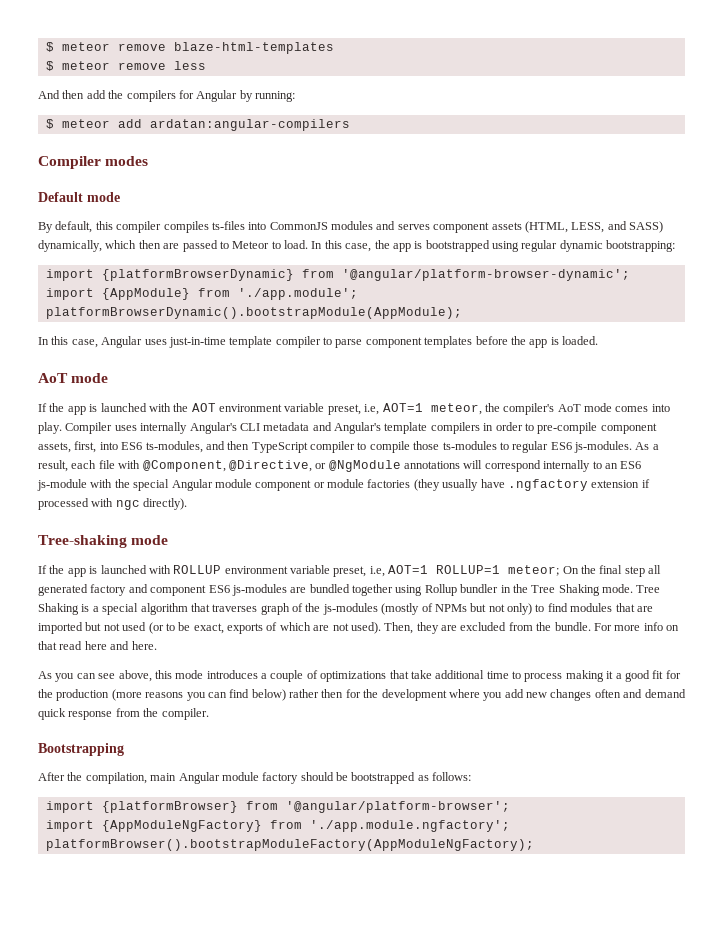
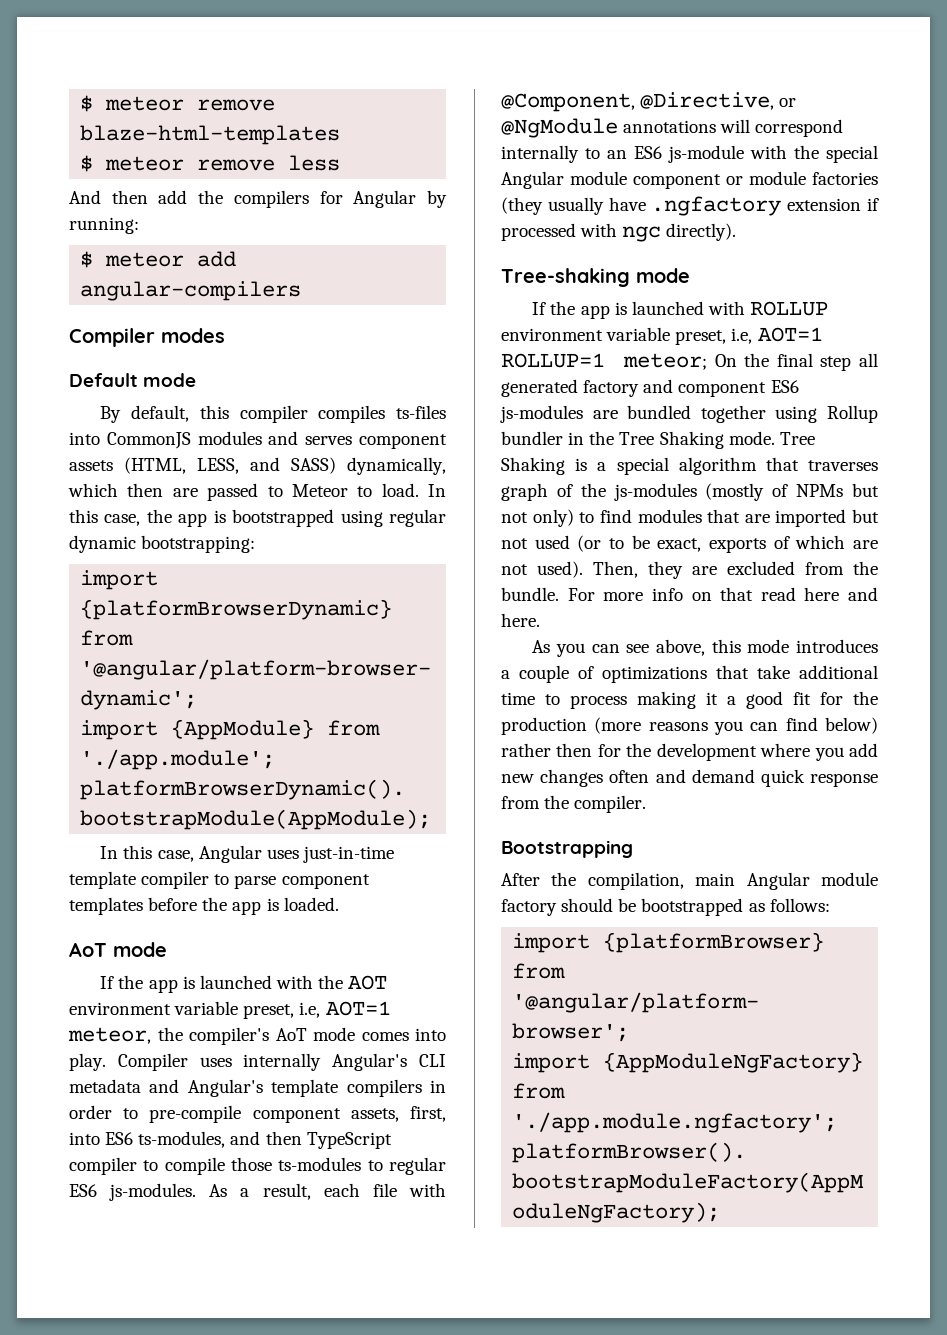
[149,119,350,131] ardatan:angular-compilers -> [80,281,302,301] angular-compilers

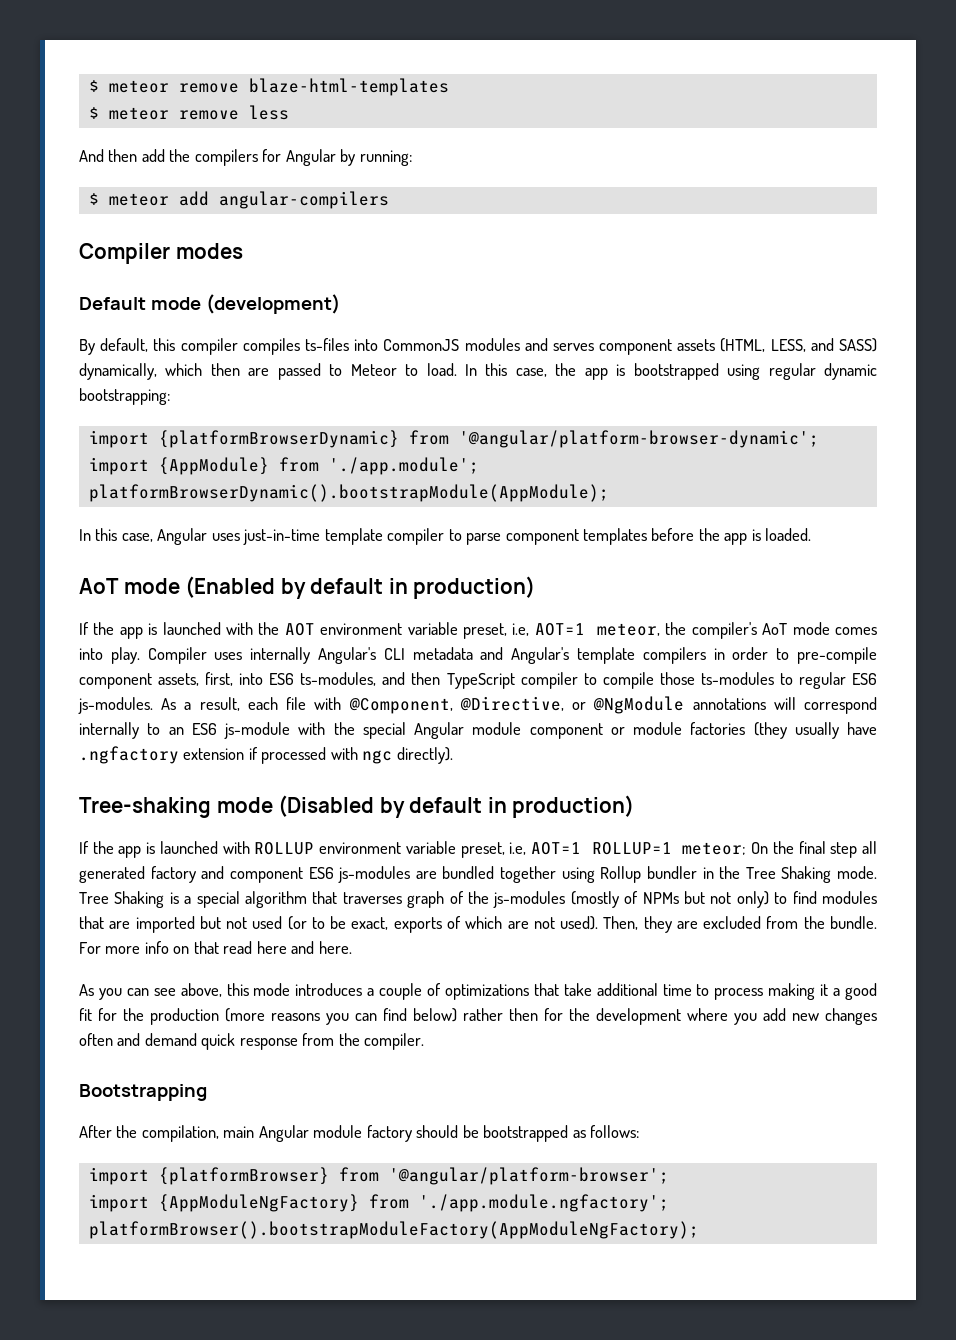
(197, 380) none -> [205,294,340,314] (development)
(167, 949) none -> [185,576,536,599] (Enabled by default in production)
(690, 275) none -> [278,795,635,818] (Disabled by default in production)

